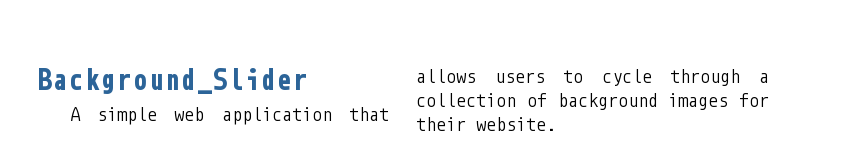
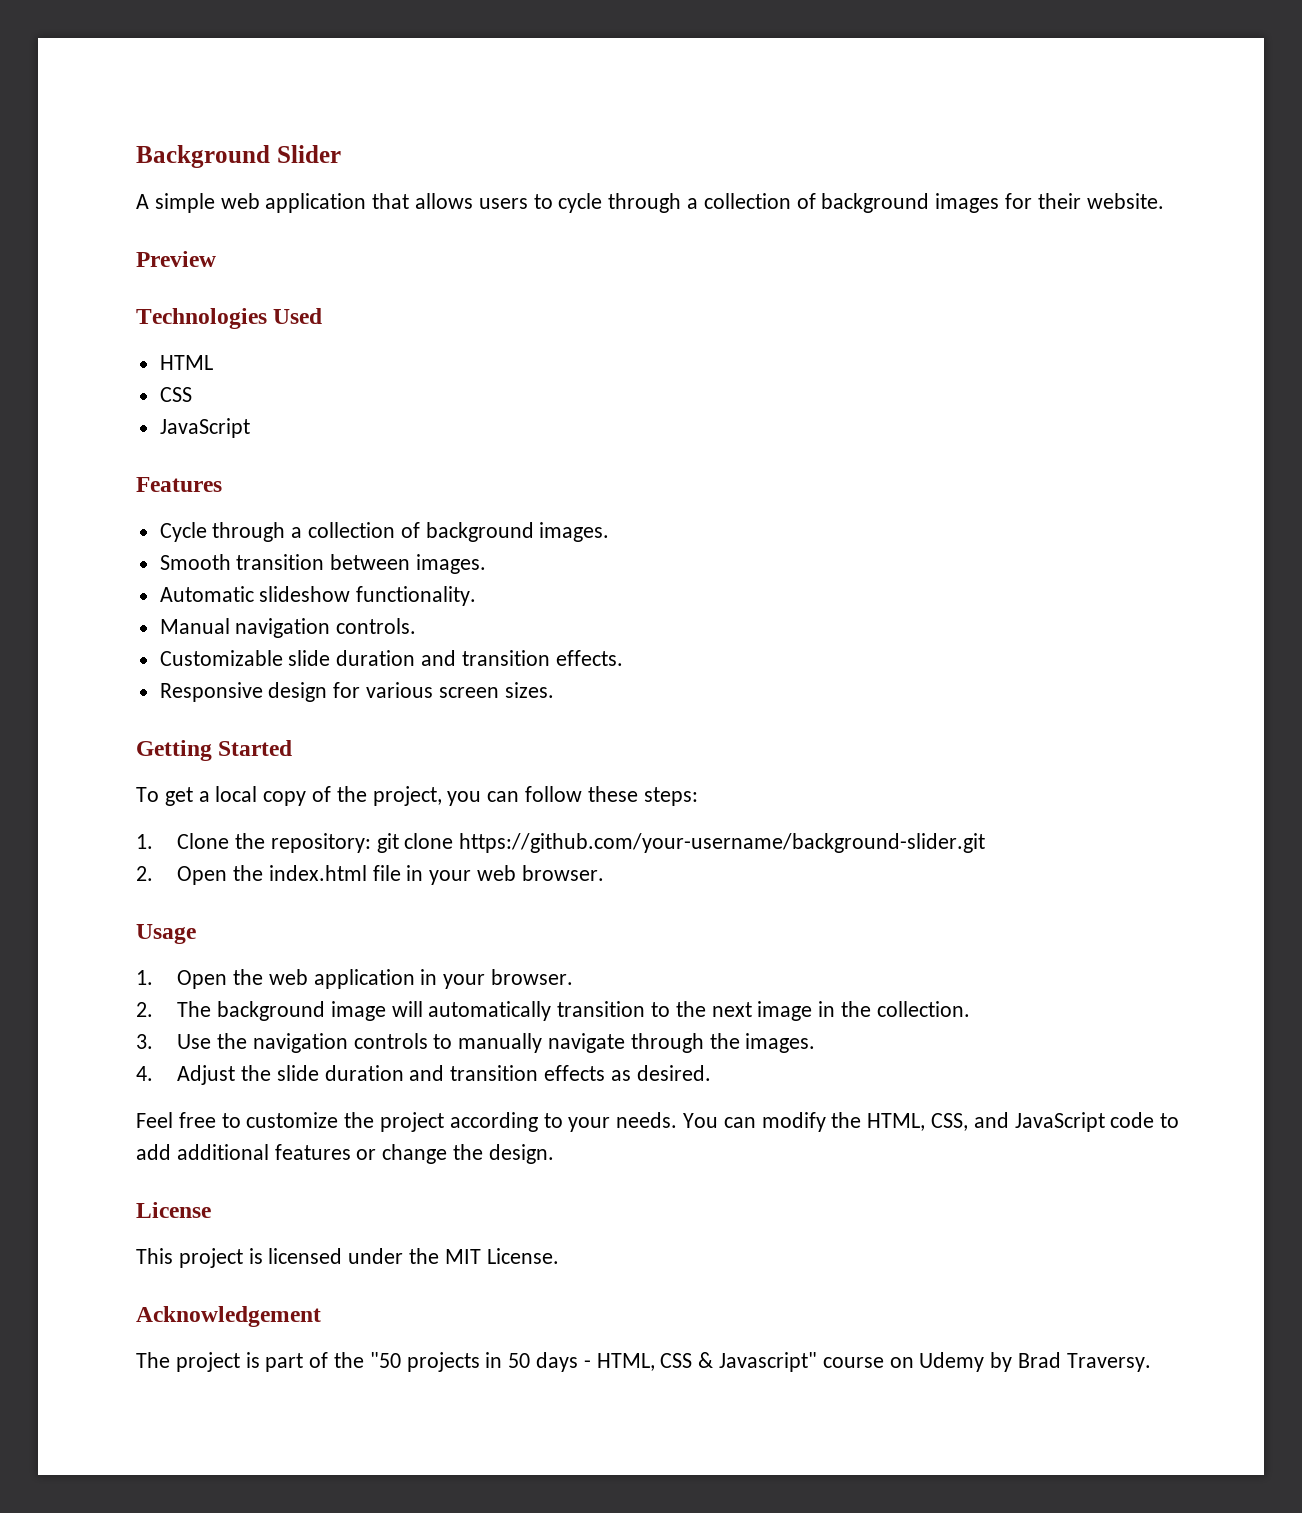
[36,68,308,94] Background_Slider -> [136,145,341,168] Background Slider
(556, 124) none -> [136,251,216,267] [136,308,323,329] [159,355,213,370] [159,387,192,402] [159,418,250,438] [136,477,222,492] [159,522,610,542] [159,554,487,574] [159,586,477,606] [159,618,417,638] [159,650,623,666] [159,682,554,702] [136,740,293,761] [136,786,698,806] [136,833,986,853] [136,865,604,885] [136,924,196,944] [136,969,574,989] [136,1001,970,1021] [136,1033,816,1053] [136,1065,711,1085] [136,1112,1180,1132] [136,1144,554,1164] [136,1202,211,1218] [136,1248,559,1268] [136,1306,321,1327] [136,1352,1151,1372] // Preview // Technologies Used // HTML // CSS // JavaScript // Features // Cycle through a collection of background images. // Smooth transition between images. // Automatic slideshow functionality. // Manual navigation controls. // Customizable slide duration and transition effects. // Responsive design for various screen sizes. // Getting Started // To get a local copy of the project, you can follow these steps: // 1. Clone the repository: git clone https://github.com/your-username/background-slider.git // 2. Open the index.html file in your web browser. // Usage // 1. Open the web application in your browser. // 2. The background image will automatically transition to the next image in the collection. // 3. Use the navigation controls to manually navigate through the images. // 4. Adjust the slide duration and transition effects as desired. // Feel free to customize the project according to your needs. You can modify the HTML, CSS, and JavaScript code to add additional features or change the design. // License // This project is licensed under the MIT License. // Acknowledgement // The project is part of the "50 projects in 50 days - HTML, CSS & Javascript" course on Udemy by Brad Traversy.

